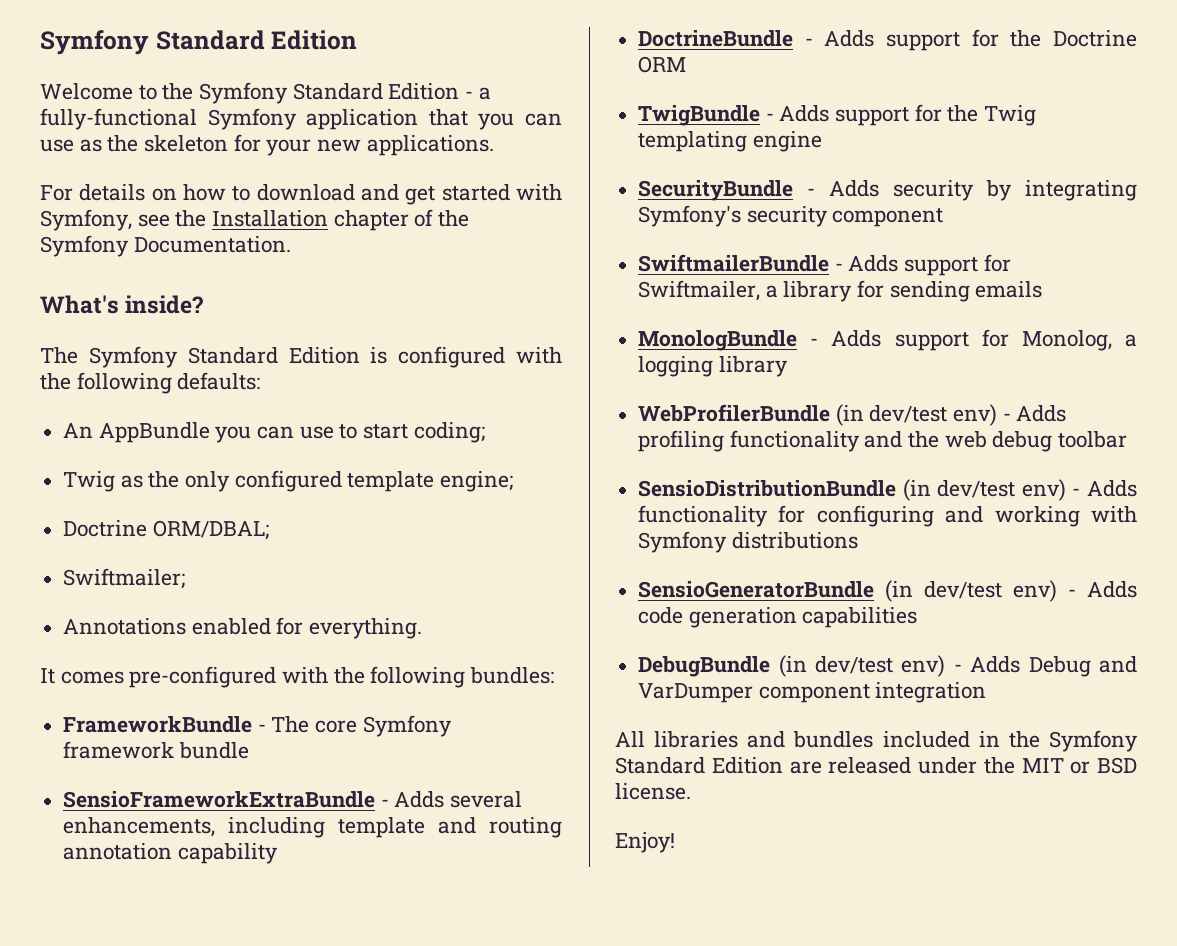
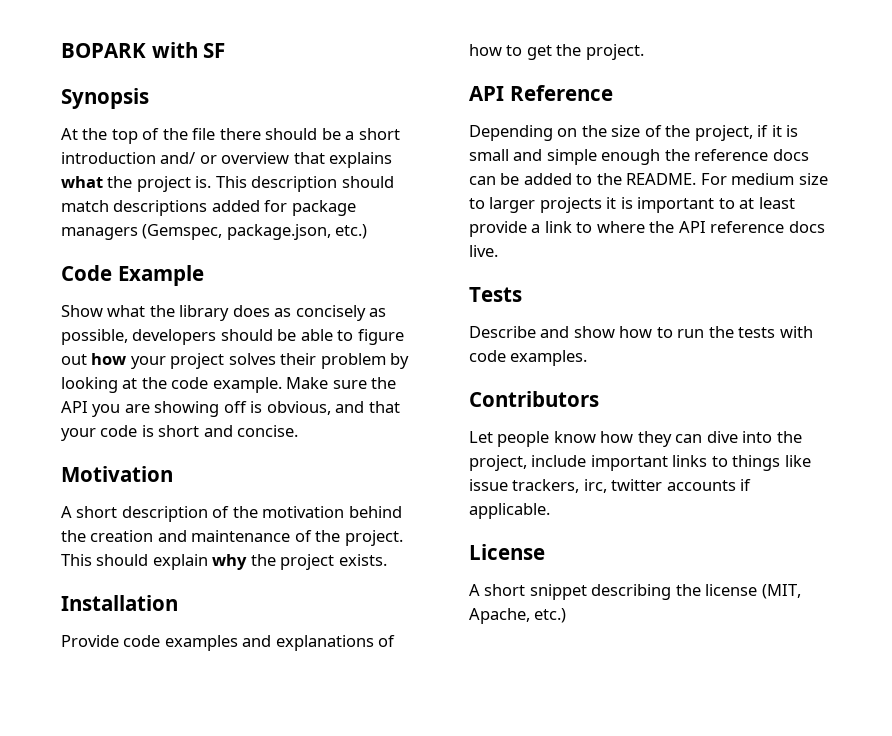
[40,30,358,55] [40,82,491,104] [40,108,562,130] [40,134,494,156] [40,184,562,205] [40,209,470,231] [40,235,291,257] [40,295,204,314] [40,346,562,368] [40,372,261,394] [63,422,485,443] [63,470,514,492] [63,520,269,540] [63,568,186,589] [63,617,423,639] [40,666,555,688] [63,715,452,737] [63,741,249,759] [63,791,523,808] [63,817,562,838] [63,843,278,864] [638,29,1137,51] [638,56,687,73] [638,104,1037,126] [638,131,822,152] [638,180,1137,201] [638,205,944,227] [638,254,1011,276] [638,280,1043,302] [638,329,1137,351] [638,356,788,377] [638,404,1067,426] [638,430,1128,452] [638,479,1137,501] [638,505,1137,527] [638,531,858,553] [638,580,1137,602] [638,607,918,628] [638,655,1137,677] [638,682,987,703] [615,730,1138,752] [615,757,1137,774] [615,783,691,800] [615,832,675,853] Symfony Standard Edition // Welcome to the Symfony Standard Edition - a fully-functional Symfony application that you can use as the skeleton for your new applications. // For details on how to download and get started with Symfony, see the Installation chapter of the Symfony Documentation. // What's inside? // The Symfony Standard Edition is configured with the following defaults: // An AppBundle you can use to start coding; // Twig as the only configured template engine; // Doctrine ORM/DBAL; // Swiftmailer; // Annotations enabled for everything. // It comes pre-configured with the following bundles: // FrameworkBundle - The core Symfony framework bundle // SensioFrameworkExtraBundle - Adds several enhancements, including template and routing annotation capability // DoctrineBundle - Adds support for the Doctrine ORM // TwigBundle - Adds support for the Twig templating engine // SecurityBundle - Adds security by integrating Symfony's security component // SwiftmailerBundle - Adds support for Swiftmailer, a library for sending emails // MonologBundle - Adds support for Monolog, a logging library // WebProfilerBundle (in dev/test env) - Adds profiling functionality and the web debug toolbar // SensioDistributionBundle (in dev/test env) - Adds functionality for configuring and working with Symfony distributions // SensioGeneratorBundle (in dev/test env) - Adds code generation capabilities // DebugBundle (in dev/test env) - Adds Debug and VarDumper component integration // All libraries and bundles included in the Symfony Standard Edition are released under the MIT or BSD license. // Enjoy! -> [61,42,226,58] [61,88,149,109] [61,128,400,144] [61,152,393,168] [61,176,394,192] [61,200,356,216] [61,224,368,240] [61,265,204,286] [61,305,387,321] [61,329,404,345] [61,353,410,369] [61,377,397,393] [61,401,400,417] [61,425,299,441] [61,466,173,482] [61,506,402,522] [61,530,403,546] [61,554,387,570] [61,595,178,611] [61,635,396,651] [469,44,644,60] [469,85,613,101] [469,125,799,141] [469,149,809,165] [469,173,828,185] [469,197,795,213] [469,221,825,237] [469,245,498,257] [469,287,522,302] [469,326,813,338] [469,350,588,366] [469,391,599,407] [469,431,802,447] [469,455,811,471] [469,479,752,493] [469,503,550,519] [469,544,545,560] [469,584,801,600] [469,608,567,624] BOPARK with SF // Synopsis // At the top of the file there should be a short introduction and/ or overview that explains what the project is. This description should match descriptions added for package managers (Gemspec, package.json, etc.) // Code Example // Show what the library does as concisely as possible, developers should be able to figure out how your project solves their problem by looking at the code example. Make sure the API you are showing off is obvious, and that your code is short and concise. // Motivation // A short description of the motivation behind the creation and maintenance of the project. This should explain why the project exists. // Installation // Provide code examples and explanations of how to get the project. // API Reference // Depending on the size of the project, if it is small and simple enough the reference docs can be added to the README. For medium size to larger projects it is important to at least provide a link to where the API reference docs live. // Tests // Describe and show how to run the tests with code examples. // Contributors // Let people know how they can dive into the project, include important links to things like issue trackers, irc, twitter accounts if applicable. // License // A short snippet describing the license (MIT, Apache, etc.)

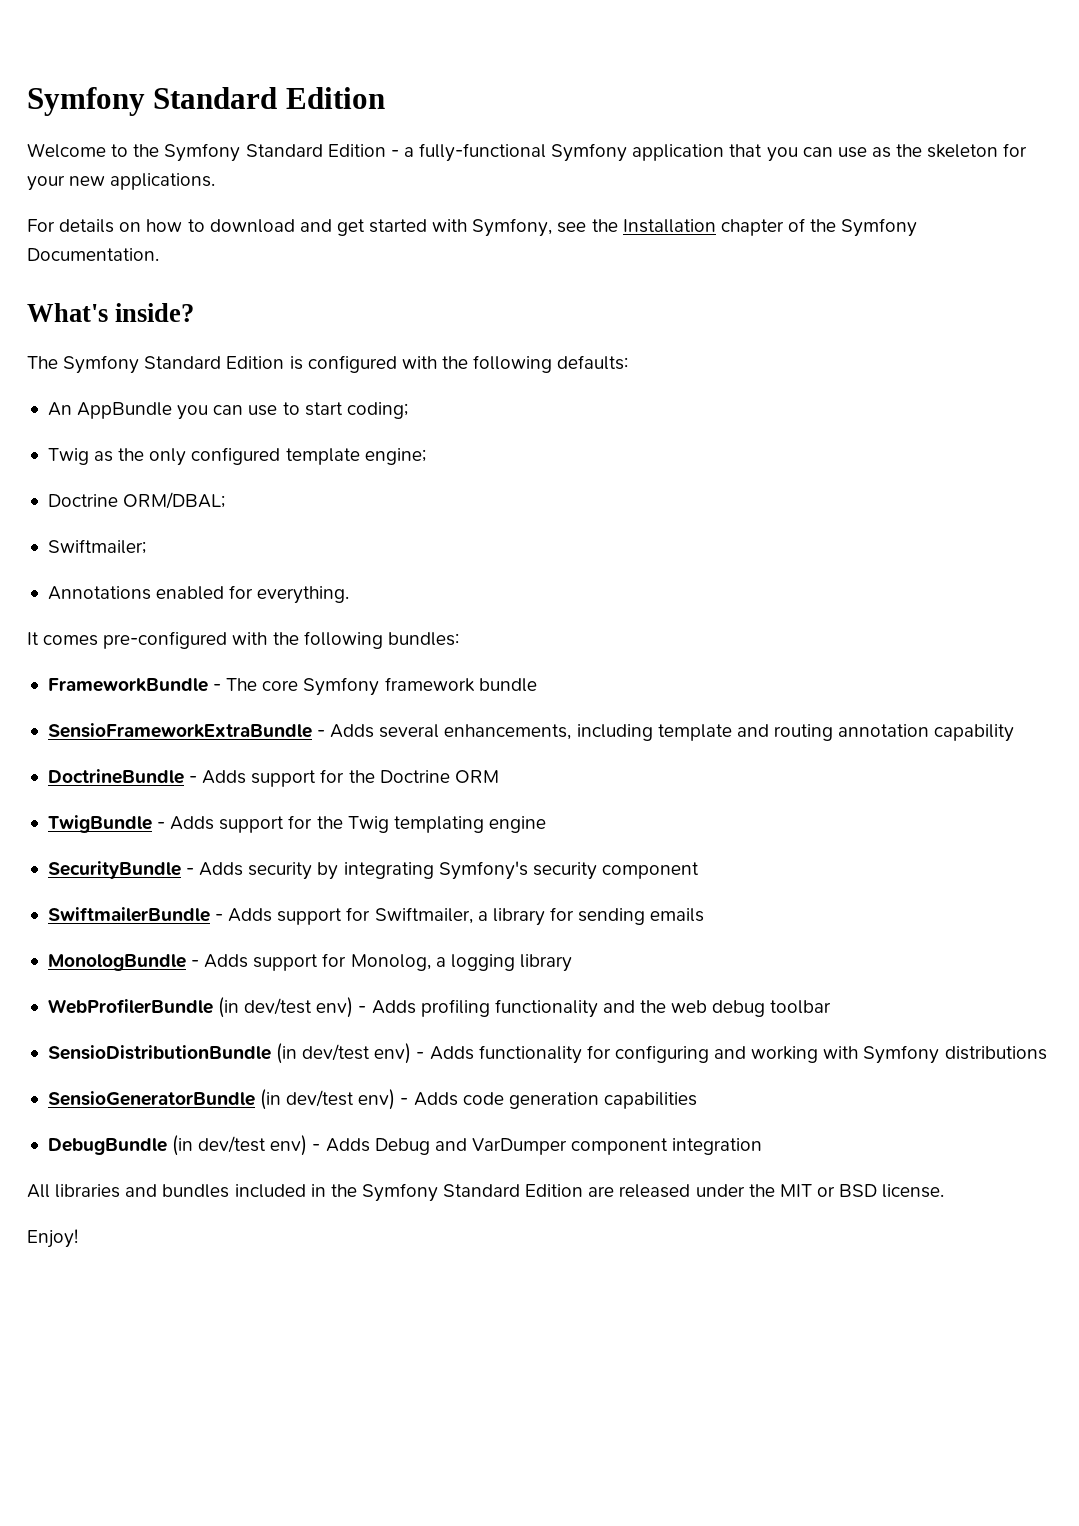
[61,42,226,58] [61,88,149,109] [61,128,400,144] [61,152,393,168] [61,176,394,192] [61,200,356,216] [61,224,368,240] [61,265,204,286] [61,305,387,321] [61,329,404,345] [61,353,410,369] [61,377,397,393] [61,401,400,417] [61,425,299,441] [61,466,173,482] [61,506,402,522] [61,530,403,546] [61,554,387,570] [61,595,178,611] [61,635,396,651] [469,44,644,60] [469,85,613,101] [469,125,799,141] [469,149,809,165] [469,173,828,185] [469,197,795,213] [469,221,825,237] [469,245,498,257] [469,287,522,302] [469,326,813,338] [469,350,588,366] [469,391,599,407] [469,431,802,447] [469,455,811,471] [469,479,752,493] [469,503,550,519] [469,544,545,560] [469,584,801,600] [469,608,567,624] BOPARK with SF // Synopsis // At the top of the file there should be a short introduction and/ or overview that explains what the project is. This description should match descriptions added for package managers (Gemspec, package.json, etc.) // Code Example // Show what the library does as concisely as possible, developers should be able to figure out how your project solves their problem by looking at the code example. Make sure the API you are showing off is obvious, and that your code is short and concise. // Motivation // A short description of the motivation behind the creation and maintenance of the project. This should explain why the project exists. // Installation // Provide code examples and explanations of how to get the project. // API Reference // Depending on the size of the project, if it is small and simple enough the reference docs can be added to the README. For medium size to larger projects it is important to at least provide a link to where the API reference docs live. // Tests // Describe and show how to run the tests with code examples. // Contributors // Let people know how they can dive into the project, include important links to things like issue trackers, irc, twitter accounts if applicable. // License // A short snippet describing the license (MIT, Apache, etc.) -> [27,87,385,116] [27,143,1028,162] [27,173,216,191] [27,218,918,237] [27,248,159,261] [27,303,195,322] [27,355,629,374] [47,402,408,420] [47,447,426,466] [47,492,226,509] [47,539,146,554] [47,585,350,604] [27,631,459,649] [47,677,537,696] [47,723,1015,742] [47,769,499,787] [47,815,546,833] [47,861,699,880] [47,907,705,926] [47,953,572,972] [47,997,832,1018] [47,1043,1047,1064] [47,1089,697,1110] [47,1135,763,1156] [27,1183,945,1202] [27,1229,78,1248] Symfony Standard Edition // Welcome to the Symfony Standard Edition - a fully-functional Symfony application that you can use as the skeleton for your new applications. // For details on how to download and get started with Symfony, see the Installation chapter of the Symfony Documentation. // What's inside? // The Symfony Standard Edition is configured with the following defaults: // An AppBundle you can use to start coding; // Twig as the only configured template engine; // Doctrine ORM/DBAL; // Swiftmailer; // Annotations enabled for everything. // It comes pre-configured with the following bundles: // FrameworkBundle - The core Symfony framework bundle // SensioFrameworkExtraBundle - Adds several enhancements, including template and routing annotation capability // DoctrineBundle - Adds support for the Doctrine ORM // TwigBundle - Adds support for the Twig templating engine // SecurityBundle - Adds security by integrating Symfony's security component // SwiftmailerBundle - Adds support for Swiftmailer, a library for sending emails // MonologBundle - Adds support for Monolog, a logging library // WebProfilerBundle (in dev/test env) - Adds profiling functionality and the web debug toolbar // SensioDistributionBundle (in dev/test env) - Adds functionality for configuring and working with Symfony distributions // SensioGeneratorBundle (in dev/test env) - Adds code generation capabilities // DebugBundle (in dev/test env) - Adds Debug and VarDumper component integration // All libraries and bundles included in the Symfony Standard Edition are released under the MIT or BSD license. // Enjoy!

